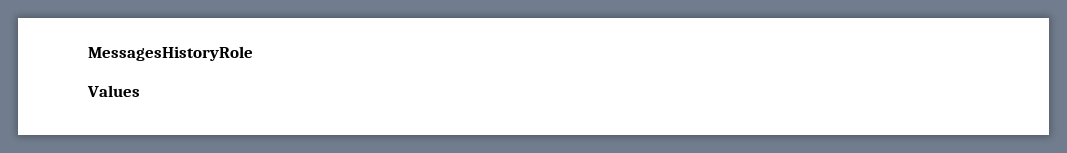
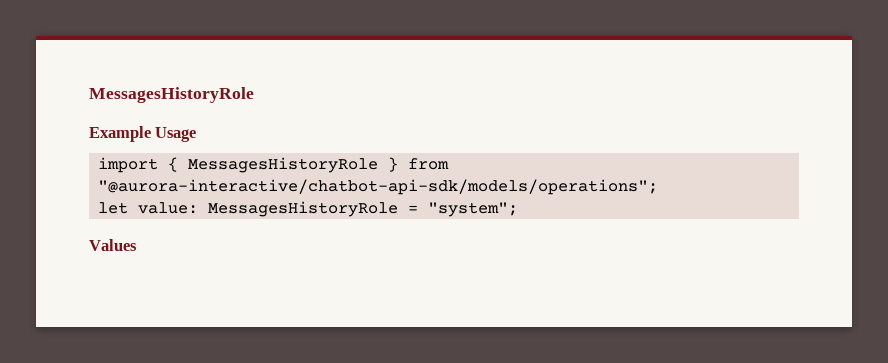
[88,46,253,61] MessagesHistoryRole -> [89,87,254,103] [89,126,197,142] [97,157,449,173] [97,179,658,195] [97,201,518,217] MessagesHistoryRole // Example Usage // import { MessagesHistoryRole } from "@aurora-interactive/chatbot-api-sdk/models/operations"; // let value: MessagesHistoryRole = "system";

